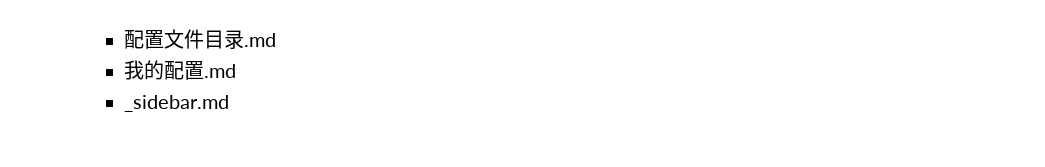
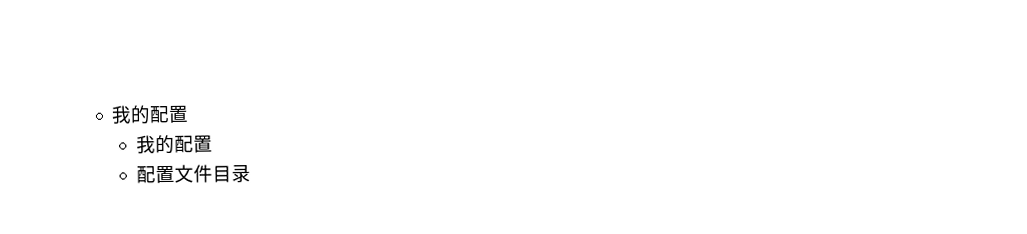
[124,29,276,49] [124,60,236,80] [124,95,229,112] 配置文件目录.md // 我的配置.md // _sidebar.md -> [111,105,190,125] [136,134,214,155] [136,164,252,184] 我的配置 // 我的配置 // 配置文件目录

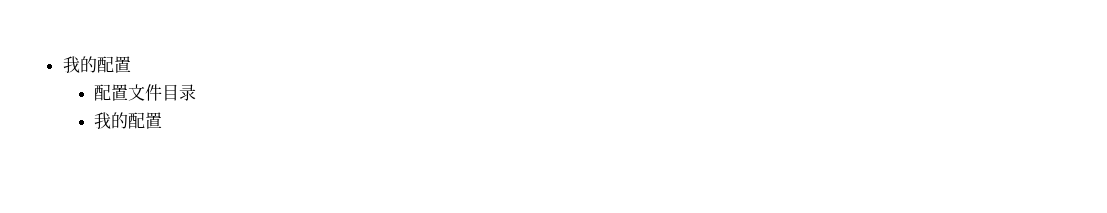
[111,105,190,125] [136,134,214,155] 我的配置 // 我的配置 -> [62,56,131,73] 我的配置
(252, 173) none -> [94,112,163,129] // 我的配置

